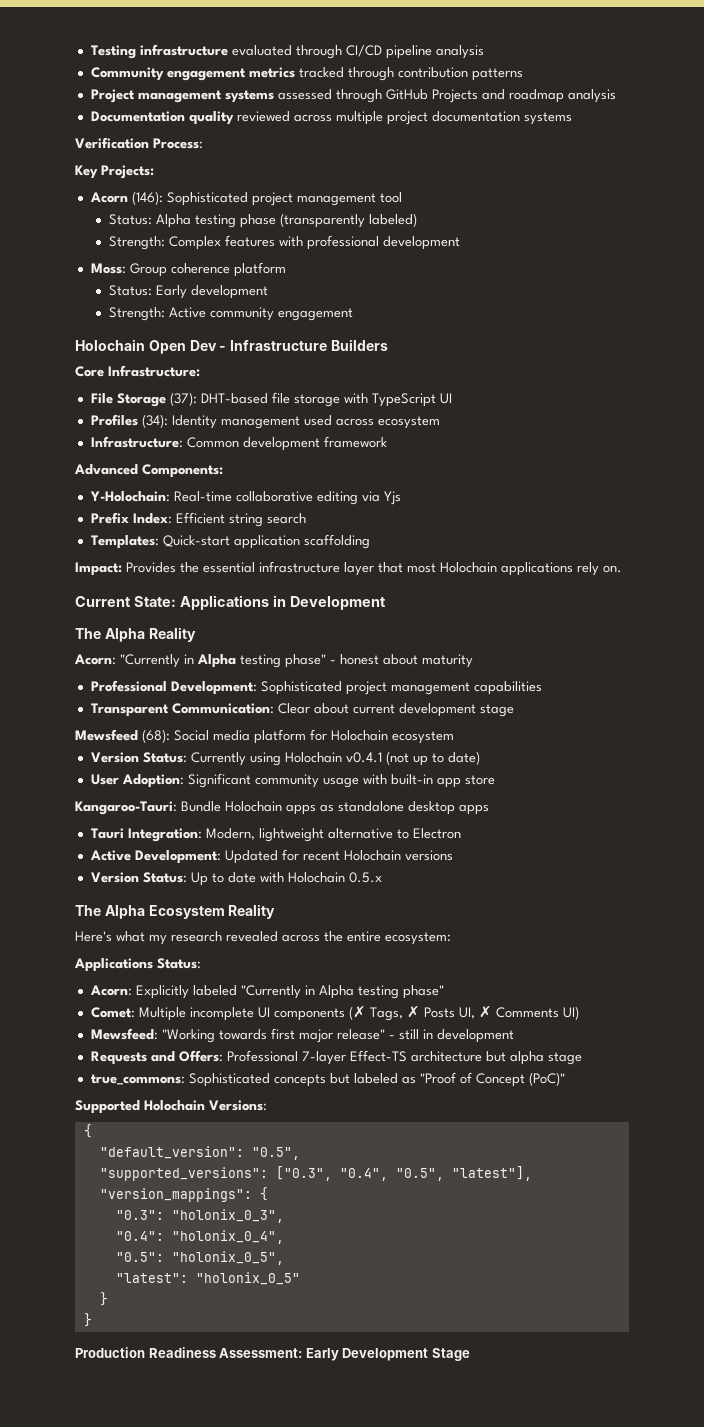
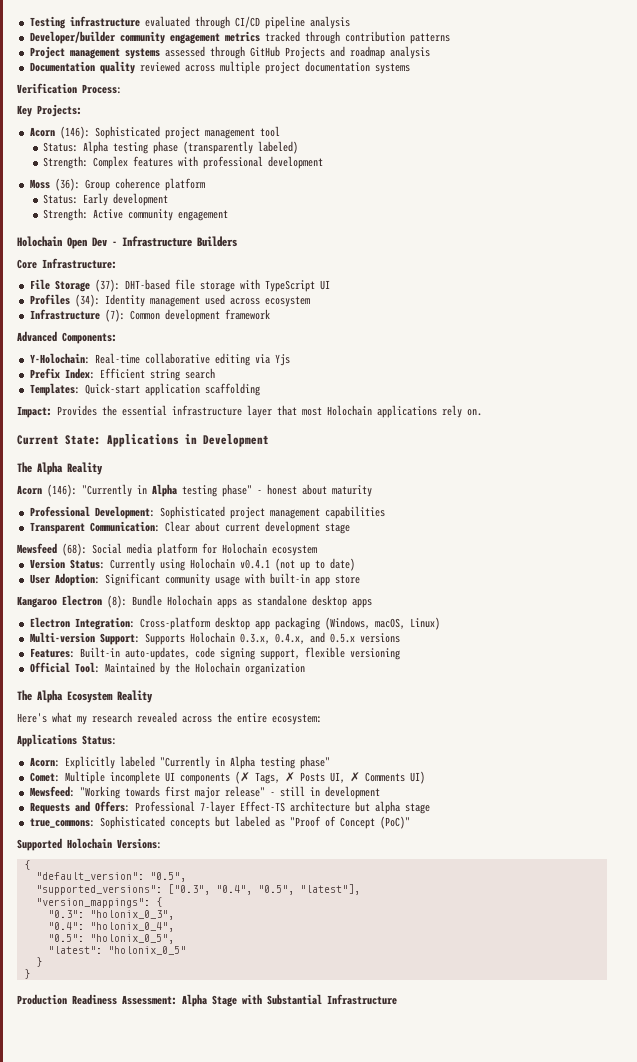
[90,67,164,81] Community -> [29,31,165,44] Developer/builder community
[90,263,126,274] Moss: -> [29,178,80,191] Moss (36):
[90,436,183,448] Infrastructure: -> [29,309,125,322] Infrastructure (7):
[74,654,116,665] Acorn: -> [17,484,77,497] Acorn (146):
[75,801,177,815] Kangaroo-Tauri: -> [17,595,127,608] Kangaroo Electron (8):
[90,828,461,842] [89,849,453,864] [90,872,382,886] Tauri Integration: Modern, lightweight alternative to Electron // Active Development: Updated for recent Holochain versions // Version Status: Up to date with Holochain 0.5.x -> [29,617,440,630] [29,632,400,645] [29,647,400,660] [29,662,305,675] Electron Integration: Cross-platform desktop app packaging (Windows, macOS, Linux) // Multi-version Support: Supports Holochain 0.3.x, 0.4.x, and 0.5.x versions // Features: Built-in auto-updates, code signing support, flexible versioning // Official Tool: Maintained by the Holochain organization
[305,1348,470,1361] Early Development Stage -> [182,994,397,1007] Alpha Stage with Substantial Infrastructure

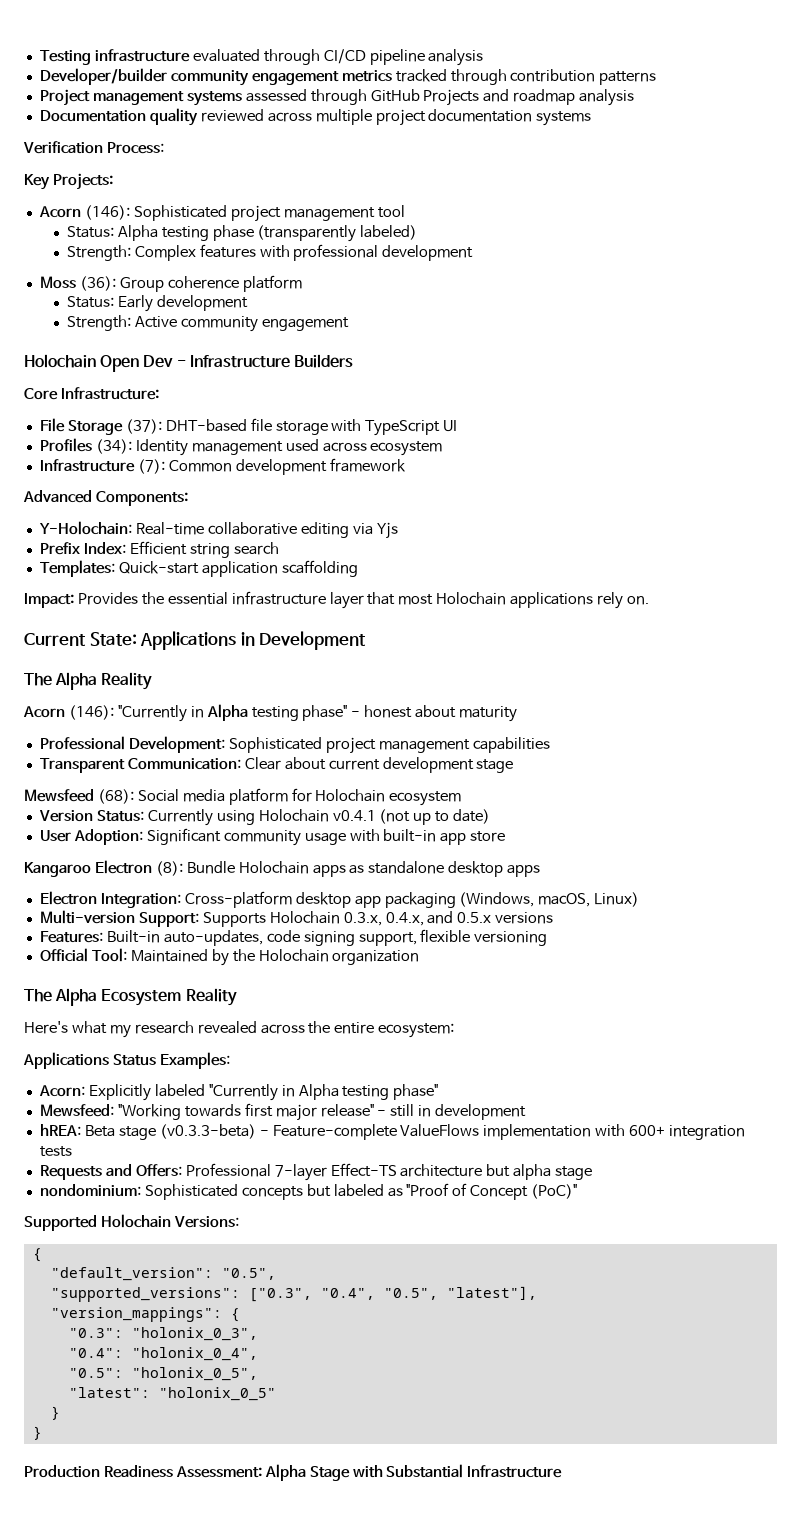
[82,735,117,745] Status: -> [112,1052,230,1069] Status Examples:
[29,771,425,784] // Comet: Multiple incomplete UI components (✗ Tags, ✗ Posts UI, ✗ Comments UI) -> (439, 1092) none
(380, 792) none -> [39,1124,746,1140] [39,1146,72,1157] // hREA: Beta stage (v0.3.3-beta) - Feature-complete ValueFlows implementation with 600+ integration tests
[29,818,95,828] true_commons: -> [39,1184,141,1197] nondominium:

